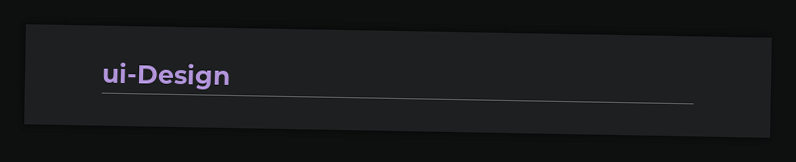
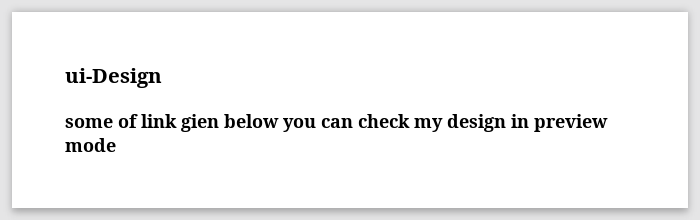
(231, 75) none -> [65,114,608,132] [65,138,116,152] // some of link gien below you can check my design in preview mode

